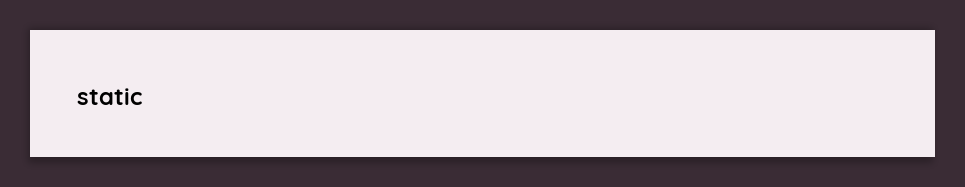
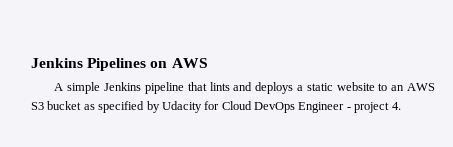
[77,88,142,105] static -> [31,58,208,71] [54,82,436,94] [31,101,401,113] Jenkins Pipelines on AWS // A simple Jenkins pipeline that lints and deploys a static website to an AWS S3 bucket as specified by Udacity for Cloud DevOps Engineer - project 4.

